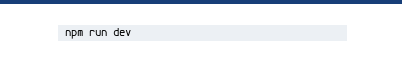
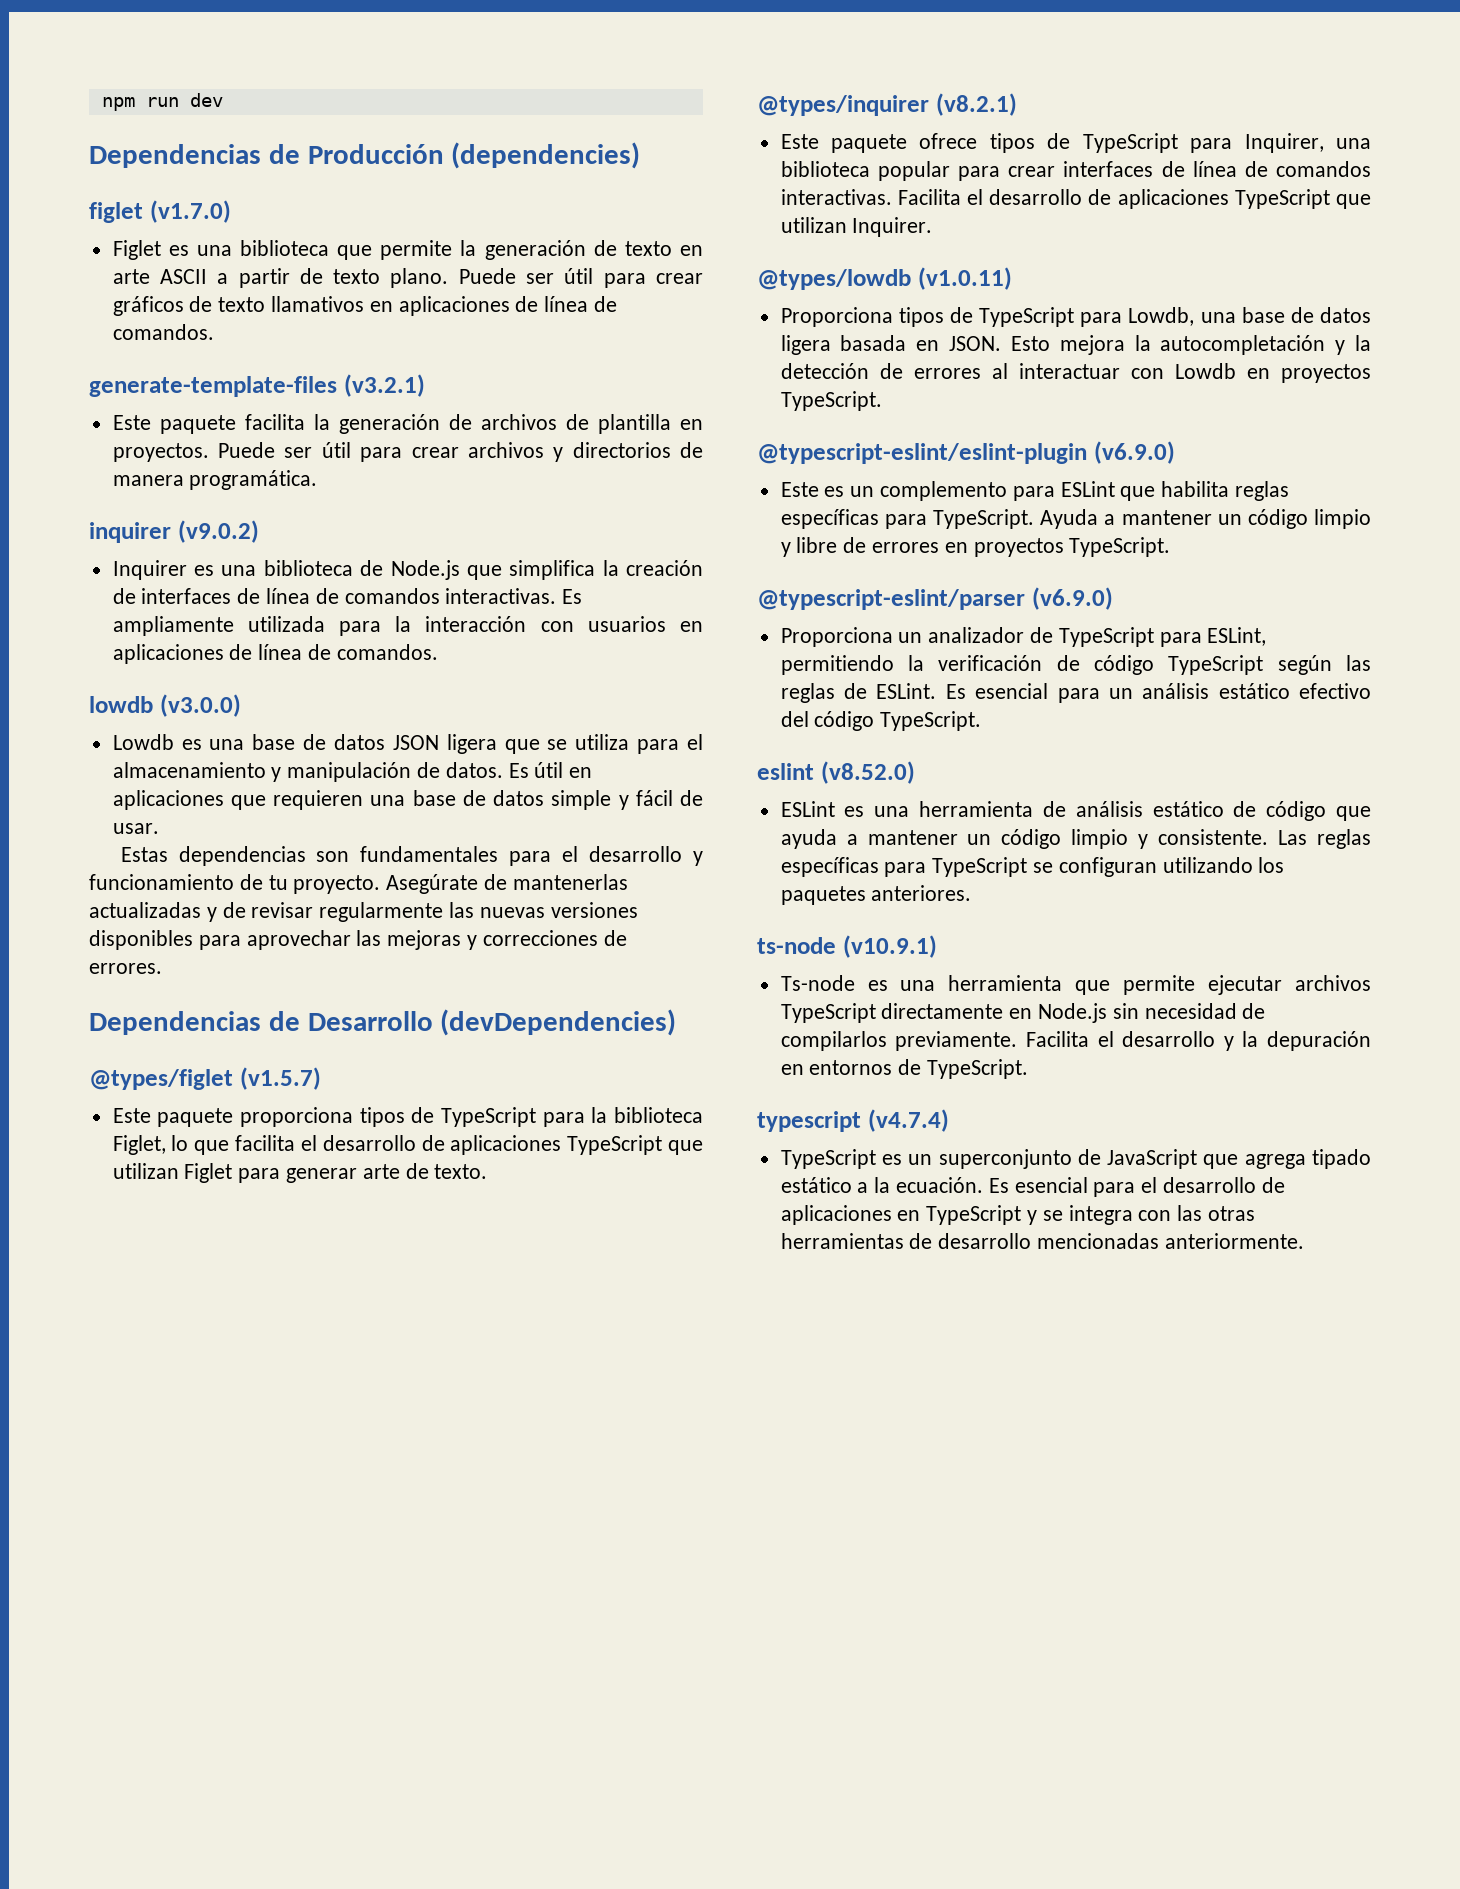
(131, 32) none -> [89,142,641,169] [89,200,231,223] [112,240,703,260] [112,268,703,288] [112,296,618,316] [112,324,214,340] [89,374,425,397] [112,414,703,434] [112,442,703,462] [112,470,318,490] [89,520,259,543] [112,560,703,580] [112,588,583,604] [112,616,703,636] [112,644,438,664] [89,694,241,717] [112,734,703,754] [112,762,593,782] [112,790,704,810] [112,823,159,834] [120,846,703,866] [89,874,628,894] [89,902,638,922] [89,930,627,950] [89,963,162,974] [89,1009,677,1036] [89,1067,321,1090] [112,1107,703,1127] [112,1135,704,1155] [112,1163,488,1183] [757,93,1017,116] [780,133,1371,153] [780,161,1371,181] [780,189,1371,209] [780,217,933,237] [757,267,1012,290] [780,307,1371,327] [780,335,1371,355] [780,363,1371,383] [780,391,882,411] [757,441,1175,464] [780,481,1290,501] [780,509,1371,529] [780,537,1171,557] [757,587,1113,610] [780,627,1267,647] [780,655,1371,675] [780,683,1371,703] [780,711,982,731] [757,761,915,784] [780,801,1371,821] [780,829,1371,849] [780,857,1285,877] [780,885,972,905] [757,935,937,958] [780,975,1371,995] [780,1003,1266,1023] [780,1031,1371,1051] [780,1059,1029,1079] [757,1109,949,1132] [780,1149,1371,1169] [780,1177,1285,1197] [780,1205,1256,1225] [780,1233,1304,1249] // Dependencias de Producción (dependencies) // figlet (v1.7.0) // Figlet es una biblioteca que permite la generación de texto en arte ASCII a partir de texto plano. Puede ser útil para crear gráficos de texto llamativos en aplicaciones de línea de comandos. // generate-template-files (v3.2.1) // Este paquete facilita la generación de archivos de plantilla en proyectos. Puede ser útil para crear archivos y directorios de manera programática. // inquirer (v9.0.2) // Inquirer es una biblioteca de Node.js que simplifica la creación de interfaces de línea de comandos interactivas. Es ampliamente utilizada para la interacción con usuarios en aplicaciones de línea de comandos. // lowdb (v3.0.0) // Lowdb es una base de datos JSON ligera que se utiliza para el almacenamiento y manipulación de datos. Es útil en aplicaciones que requieren una base de datos simple y fácil de usar. // Estas dependencias son fundamentales para el desarrollo y funcionamiento de tu proyecto. Asegúrate de mantenerlas actualizadas y de revisar regularmente las nuevas versiones disponibles para aprovechar las mejoras y correcciones de errores. // Dependencias de Desarrollo (devDependencies) // @types/figlet (v1.5.7) // Este paquete proporciona tipos de TypeScript para la biblioteca Figlet, lo que facilita el desarrollo de aplicaciones TypeScript que utilizan Figlet para generar arte de texto. // @types/inquirer (v8.2.1) // Este paquete ofrece tipos de TypeScript para Inquirer, una biblioteca popular para crear interfaces de línea de comandos interactivas. Facilita el desarrollo de aplicaciones TypeScript que utilizan Inquirer. // @types/lowdb (v1.0.11) // Proporciona tipos de TypeScript para Lowdb, una base de datos ligera basada en JSON. Esto mejora la autocompletación y la detección de errores al interactuar con Lowdb en proyectos TypeScript. // @typescript-eslint/eslint-plugin (v6.9.0) // Este es un complemento para ESLint que habilita reglas específicas para TypeScript. Ayuda a mantener un código limpio y libre de errores en proyectos TypeScript. // @typescript-eslint/parser (v6.9.0) // Proporciona un analizador de TypeScript para ESLint, permitiendo la verificación de código TypeScript según las reglas de ESLint. Es esencial para un análisis estático efectivo del código TypeScript. // eslint (v8.52.0) // ESLint es una herramienta de análisis estático de código que ayuda a mantener un código limpio y consistente. Las reglas específicas para TypeScript se configuran utilizando los paquetes anteriores. // ts-node (v10.9.1) // Ts-node es una herramienta que permite ejecutar archivos TypeScript directamente en Node.js sin necesidad de compilarlos previamente. Facilita el desarrollo y la depuración en entornos de TypeScript. // typescript (v4.7.4) // TypeScript es un superconjunto de JavaScript que agrega tipado estático a la ecuación. Es esencial para el desarrollo de aplicaciones en TypeScript y se integra con las otras herramientas de desarrollo mencionadas anteriormente.

